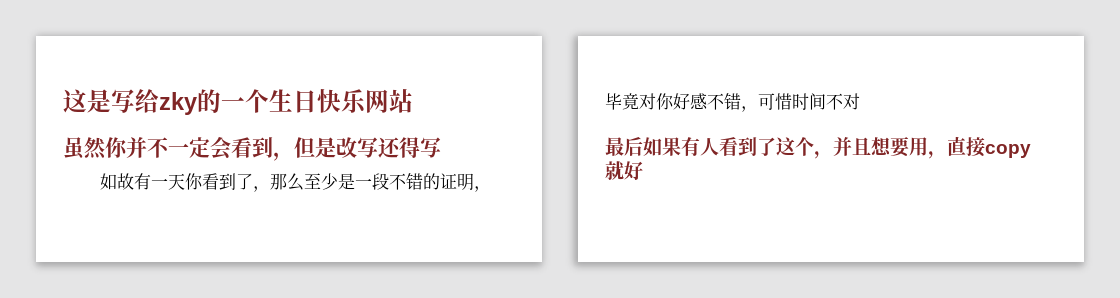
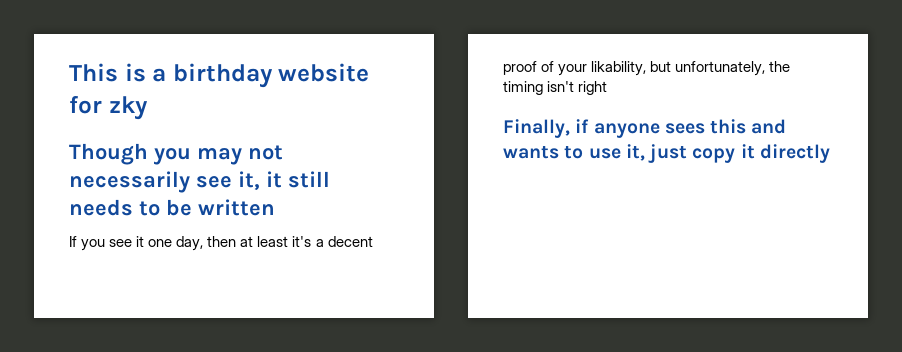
[63,89,413,115] [63,136,441,161] [100,173,492,192] [605,93,860,112] [605,136,1031,159] [605,161,643,180] 这是写给zky的一个生日快乐网站 // 虽然你并不一定会看到，但是改写还得写 // 如故有一天你看到了，那么至少是一段不错的证明，毕竟对你好感不错，可惜时间不对 // 最后如果有人看到了这个，并且想要用，直接copy就好 -> [69,63,370,88] [69,96,148,120] [69,143,283,165] [69,171,330,193] [69,199,275,216] [69,236,373,251] [503,61,791,76] [503,81,608,95] [503,119,787,138] [503,144,830,163] This is a birthday website for zky // Though you may not necessarily see it, it still needs to be written // If you see it one day, then at least it's a decent proof of your likability, but unfortunately, the timing isn't right // Finally, if anyone sees this and wants to use it, just copy it directly

